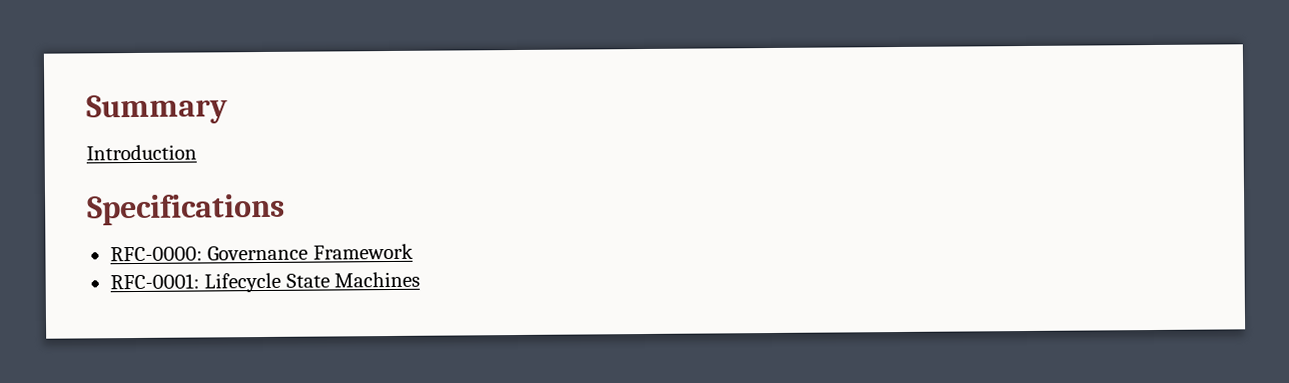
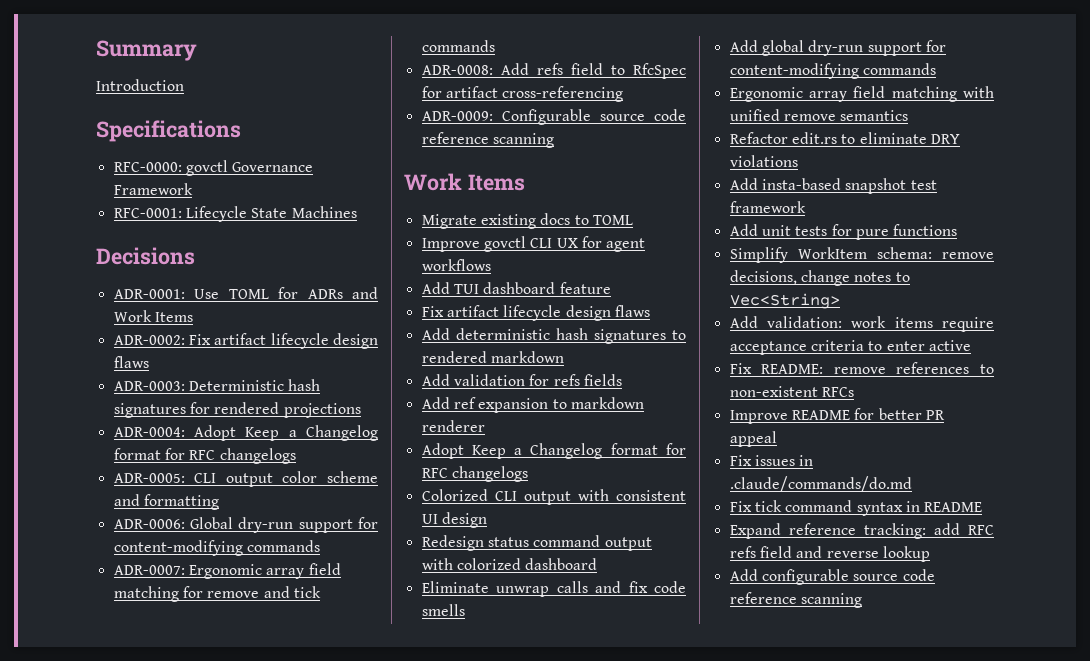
(203, 254) none -> [185,160,228,176] govctl
(421, 279) none -> [96,247,195,265] [113,287,378,299] [113,310,193,322] [113,333,378,349] [113,356,149,368] [113,379,321,391] [113,402,361,418] [113,425,378,441] [113,448,296,464] [113,471,378,487] [113,494,219,510] [113,517,378,533] [113,540,320,556] [113,563,341,579] [113,586,321,602] [421,40,495,52] [421,63,686,79] [421,86,624,102] [421,109,686,125] [421,132,554,148] [404,173,525,191] [421,213,633,229] [421,236,646,252] [421,259,491,271] [421,282,611,294] [421,305,650,321] [421,328,686,344] [421,351,564,363] [421,374,622,386] [421,397,644,413] [421,420,485,432] [421,443,686,459] [421,466,528,482] [421,489,686,505] [421,512,487,528] [421,535,652,551] [421,558,598,570] [421,581,686,597] [421,604,465,616] [729,40,946,56] [729,63,936,79] [729,86,994,102] [729,109,909,121] [729,132,960,144] [729,155,798,167] [729,178,937,194] [729,201,806,213] [729,224,958,240] [729,247,994,263] [729,270,910,286] [729,293,840,309] [729,316,994,332] [729,340,971,355] [729,362,994,374] [729,386,854,397] [729,408,945,424] [729,431,777,447] [729,455,814,466] [729,476,912,492] [729,500,983,516] [729,523,994,539] [729,546,930,562] [729,569,935,585] [729,592,862,608] // Decisions // ADR-0001: Use TOML for ADRs and Work Items // ADR-0002: Fix artifact lifecycle design flaws // ADR-0003: Deterministic hash signatures for rendered projections // ADR-0004: Adopt Keep a Changelog format for RFC changelogs // ADR-0005: CLI output color scheme and formatting // ADR-0006: Global dry-run support for content-modifying commands // ADR-0007: Ergonomic array field matching for remove and tick commands // ADR-0008: Add refs field to RfcSpec for artifact cross-referencing // ADR-0009: Configurable source code reference scanning // Work Items // Migrate existing docs to TOML // Improve govctl CLI UX for agent workflows // Add TUI dashboard feature // Fix artifact lifecycle design flaws // Add deterministic hash signatures to rendered markdown // Add validation for refs fields // Add ref expansion to markdown renderer // Adopt Keep a Changelog format for RFC changelogs // Colorized CLI output with consistent UI design // Redesign status command output with colorized dashboard // Eliminate unwrap calls and fix code smells // Add global dry-run support for content-modifying commands // Ergonomic array field matching with unified remove semantics // Refactor edit.rs to eliminate DRY violations // Add insta-based snapshot test framework // Add unit tests for pure functions // Simplify WorkItem schema: remove decisions, change notes to Vec<String> // Add validation: work items require acceptance criteria to enter active // Fix README: remove references to non-existent RFCs // Improve README for better PR appeal // Fix issues in .claude/commands/do.md // Fix tick command syntax in README // Expand reference tracking: add RFC refs field and reverse lookup // Add configurable source code reference scanning

